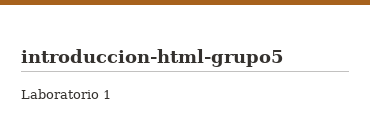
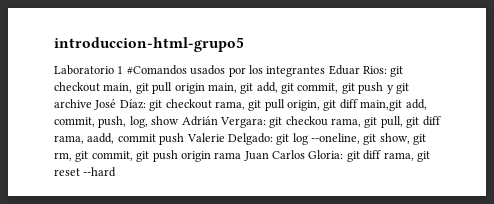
(111, 94) none -> [126,65,404,77] [54,82,409,94] [54,99,427,111] [54,116,441,128] [54,133,427,145] [54,150,430,162] [54,167,117,177] #Comandos usados por los integrantes Eduar Rios: git checkout main, git pull origin main, git add, git commit, git push y git archive José Díaz: git checkout rama, git pull origin, git diff main,git add, commit, push, log, show Adrián Vergara: git checkou rama, git pull, git diff rama, aadd, commit push Valerie Delgado: git log --oneline, git show, git rm, git commit, git push origin rama Juan Carlos Gloria: git diff rama, git reset --hard

